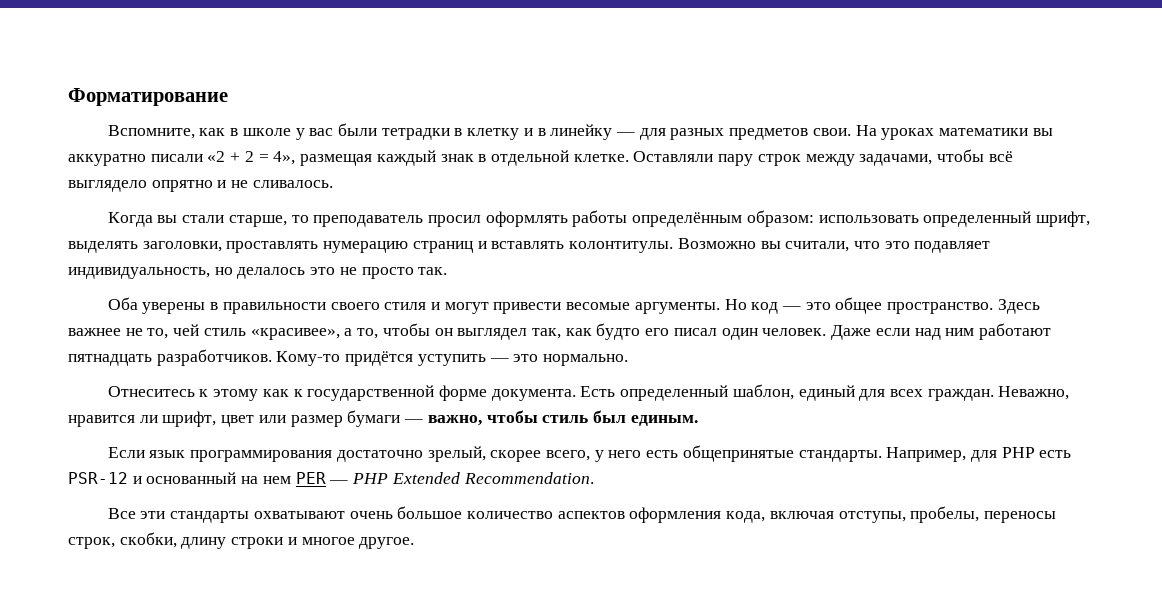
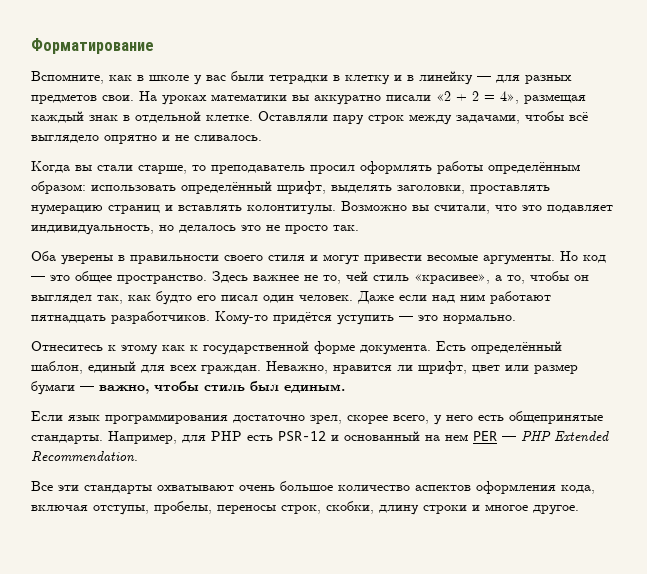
[923,211,1032,227] определенный -> [181,181,272,194] определённый
[620,385,729,401] определенный -> [471,341,562,354] определённый
[427,446,486,462] зрелый, -> [310,415,342,424] зрел,

